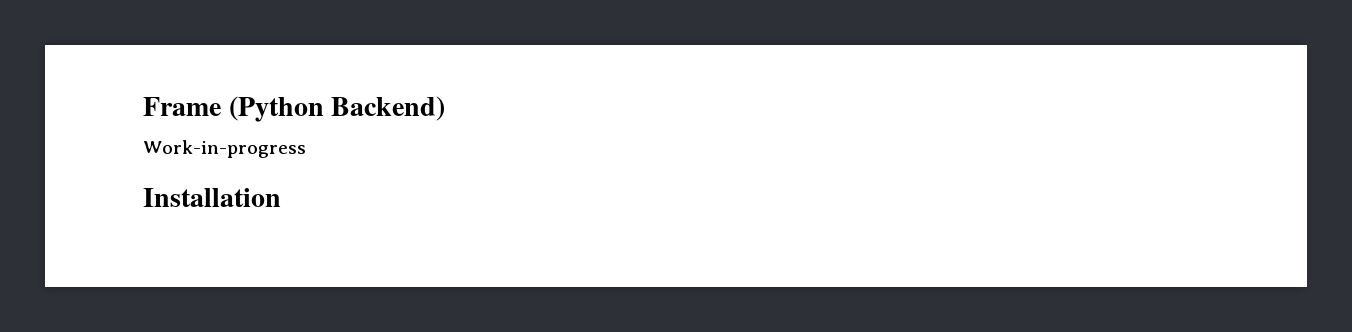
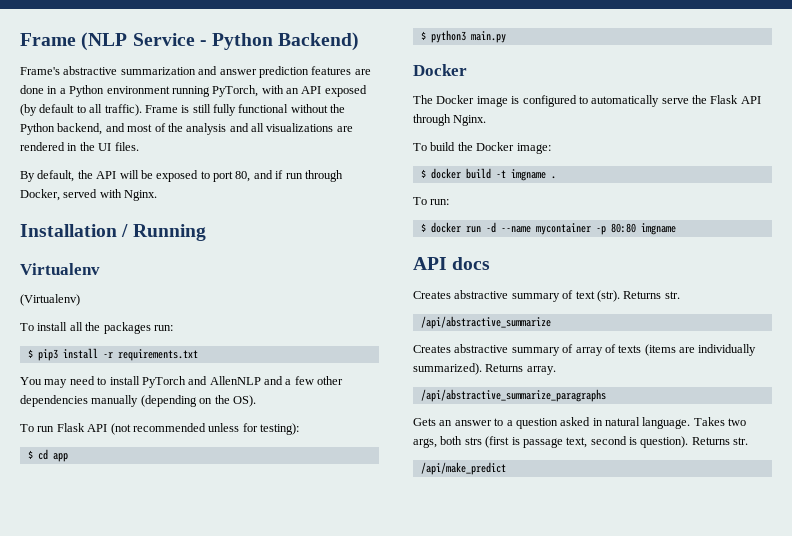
[143,96,446,122] [143,140,306,158] [143,188,281,207] Frame (Python Backend) // Work-in-progress // Installation -> [20,32,360,51] [20,66,371,78] [20,85,367,97] [20,104,346,116] [20,123,353,135] [20,142,139,151] [20,170,343,182] [20,189,158,201] [20,224,206,241] [20,263,100,275] [20,294,80,306] [20,322,173,334] [27,348,198,361] [20,376,344,388] [20,395,256,407] [20,423,299,435] [27,449,68,462] [420,30,506,43] [413,64,467,76] [413,95,761,107] [413,114,487,126] [413,142,551,154] [420,168,556,181] [413,197,450,205] [420,222,676,235] [413,257,491,270] [413,290,680,302] [420,316,551,329] [413,344,757,356] [413,363,556,375] [420,389,606,402] [413,417,747,429] [413,436,749,448] [420,462,506,475] Frame (NLP Service - Python Backend) // Frame's abstractive summarization and answer prediction features are done in a Python environment running PyTorch, with an API exposed (by default to all traffic). Frame is still fully functional without the Python backend, and most of the analysis and all visualizations are rendered in the UI files. // By default, the API will be exposed to port 80, and if run through Docker, served with Nginx. // Installation / Running // Virtualenv // (Virtualenv) // To install all the packages run: // $ pip3 install -r requirements.txt // You may need to install PyTorch and AllenNLP and a few other dependencies manually (depending on the OS). // To run Flask API (not recommended unless for testing): // $ cd app // $ python3 main.py // Docker // The Docker image is configured to automatically serve the Flask API through Nginx. // To build the Docker image: // $ docker build -t imgname . // To run: // $ docker run -d --name mycontainer -p 80:80 imgname // API docs // Creates abstractive summary of text (str). Returns str. // /api/abstractive_summarize // Creates abstractive summary of array of texts (items are individually summarized). Returns array. // /api/abstractive_summarize_paragraphs // Gets an answer to a question asked in natural language. Takes two args, both strs (first is passage text, second is question). Returns str. // /api/make_predict

